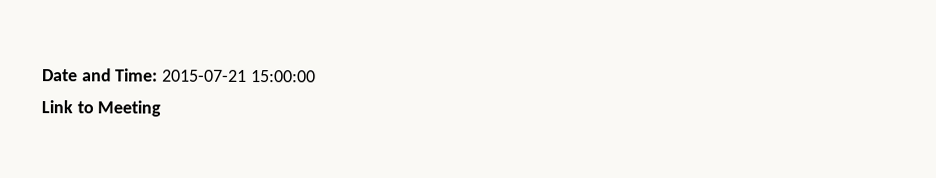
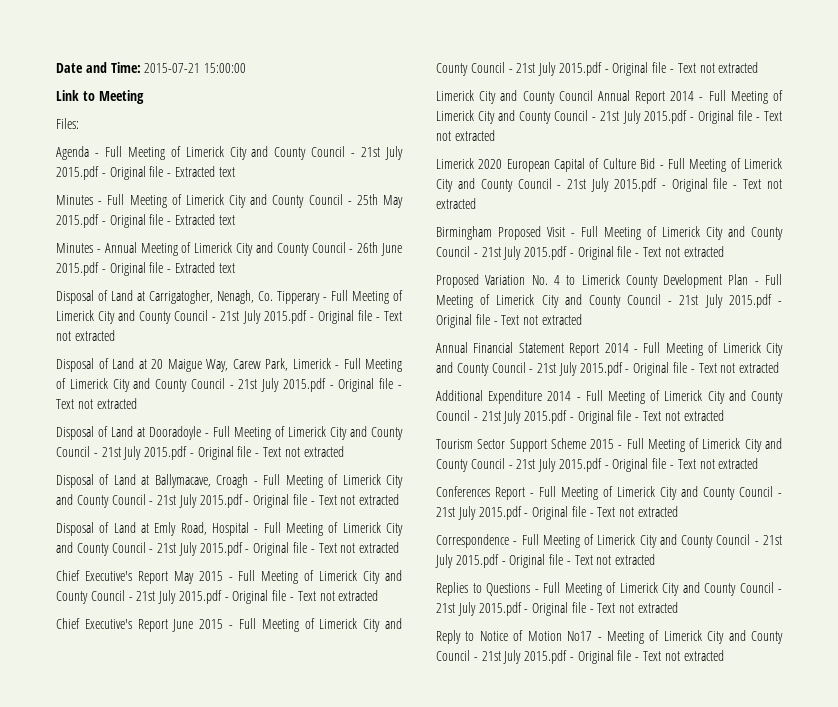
(162, 108) none -> [56,118,79,129] [56,146,404,160] [56,166,235,180] [56,194,404,208] [56,214,235,228] [56,242,402,256] [56,262,235,276] [56,290,403,304] [56,310,403,324] [56,330,115,341] [56,358,402,372] [56,378,403,392] [56,398,137,409] [56,426,403,440] [56,446,344,460] [56,474,403,488] [56,494,400,508] [56,522,403,536] [56,542,400,556] [56,570,403,584] [56,590,379,604] [56,618,402,632] [436,62,759,76] [436,90,783,104] [436,110,783,124] [436,130,495,141] [436,158,783,172] [436,178,782,192] [436,198,476,209] [436,226,783,240] [436,246,724,260] [436,274,782,288] [436,294,782,308] [436,314,582,328] [436,342,783,356] [436,362,780,376] [436,390,783,404] [436,410,724,424] [436,438,782,452] [436,458,759,472] [436,486,782,500] [436,506,679,520] [436,534,782,548] [435,554,656,568] [436,582,782,596] [436,602,679,616] [436,630,783,644] [436,650,724,664] // Files: // Agenda - Full Meeting of Limerick City and County Council - 21st July 2015.pdf - Original file - Extracted text // Minutes - Full Meeting of Limerick City and County Council - 25th May 2015.pdf - Original file - Extracted text // Minutes - Annual Meeting of Limerick City and County Council - 26th June 2015.pdf - Original file - Extracted text // Disposal of Land at Carrigatogher, Nenagh, Co. Tipperary - Full Meeting of Limerick City and County Council - 21st July 2015.pdf - Original file - Text not extracted // Disposal of Land at 20 Maigue Way, Carew Park, Limerick - Full Meeting of Limerick City and County Council - 21st July 2015.pdf - Original file - Text not extracted // Disposal of Land at Dooradoyle - Full Meeting of Limerick City and County Council - 21st July 2015.pdf - Original file - Text not extracted // Disposal of Land at Ballymacave, Croagh - Full Meeting of Limerick City and County Council - 21st July 2015.pdf - Original file - Text not extracted // Disposal of Land at Emly Road, Hospital - Full Meeting of Limerick City and County Council - 21st July 2015.pdf - Original file - Text not extracted // Chief Executive's Report May 2015 - Full Meeting of Limerick City and County Council - 21st July 2015.pdf - Original file - Text not extracted // Chief Executive's Report June 2015 - Full Meeting of Limerick City and County Council - 21st July 2015.pdf - Original file - Text not extracted // Limerick City and County Council Annual Report 2014 - Full Meeting of Limerick City and County Council - 21st July 2015.pdf - Original file - Text not extracted // Limerick 2020 European Capital of Culture Bid - Full Meeting of Limerick City and County Council - 21st July 2015.pdf - Original file - Text not extracted // Birmingham Proposed Visit - Full Meeting of Limerick City and County Council - 21st July 2015.pdf - Original file - Text not extracted // Proposed Variation No. 4 to Limerick County Development Plan - Full Meeting of Limerick City and County Council - 21st July 2015.pdf - Original file - Text not extracted // Annual Financial Statement Report 2014 - Full Meeting of Limerick City and County Council - 21st July 2015.pdf - Original file - Text not extracted // Additional Expenditure 2014 - Full Meeting of Limerick City and County Council - 21st July 2015.pdf - Original file - Text not extracted // Tourism Sector Support Scheme 2015 - Full Meeting of Limerick City and County Council - 21st July 2015.pdf - Original file - Text not extracted // Conferences Report - Full Meeting of Limerick City and County Council - 21st July 2015.pdf - Original file - Text not extracted // Correspondence - Full Meeting of Limerick City and County Council - 21st July 2015.pdf - Original file - Text not extracted // Replies to Questions - Full Meeting of Limerick City and County Council - 21st July 2015.pdf - Original file - Text not extracted // Reply to Notice of Motion No17 - Meeting of Limerick City and County Council - 21st July 2015.pdf - Original file - Text not extracted

